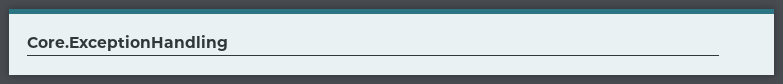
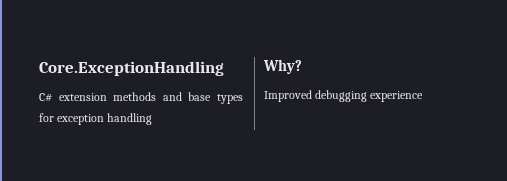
(228, 43) none -> [39,92,243,104] [39,113,153,125] [263,59,302,74] [264,90,424,102] // C# extension methods and base types for exception handling // Why? // Improved debugging experience

